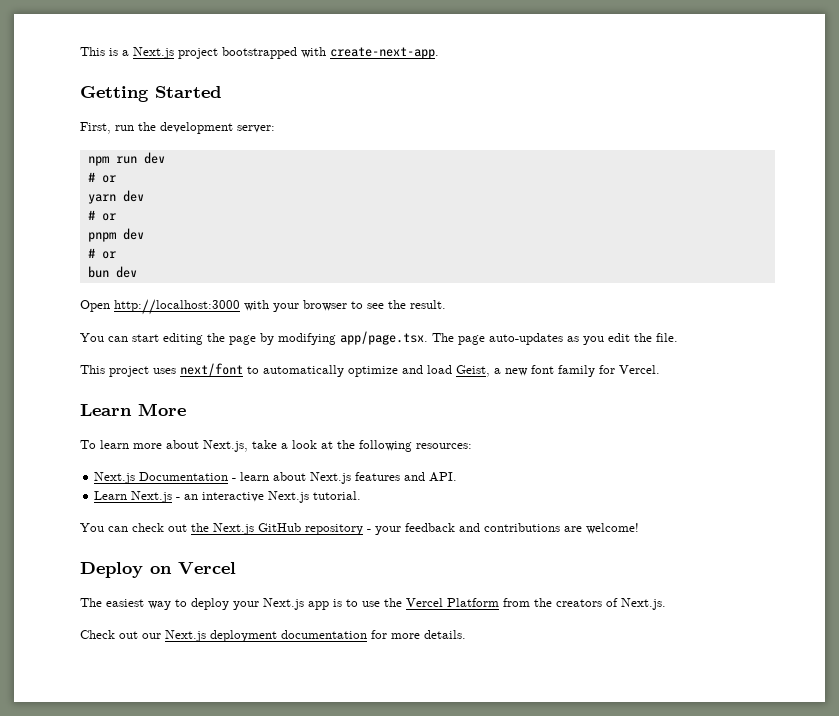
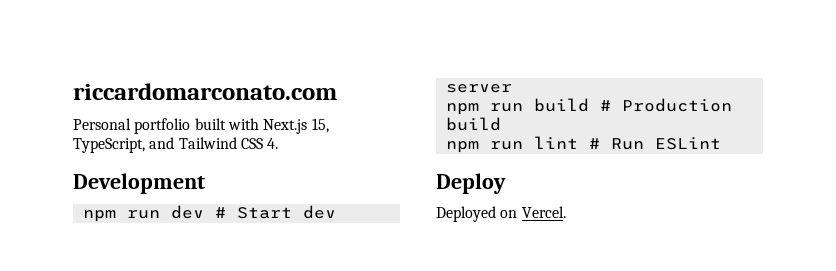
[80,47,439,59] [80,86,221,102] [80,122,275,134] [87,152,165,166] [87,172,116,183] [87,190,144,204] [87,210,116,221] [87,228,144,242] [87,248,116,259] [87,266,137,278] [80,299,446,315] [80,331,678,345] [80,363,660,377] [80,403,186,416] [80,440,472,452] [94,472,458,484] [94,491,362,503] [80,523,639,535] [80,562,236,578] [80,598,666,610] [80,630,466,642] This is a Next.js project bootstrapped with create-next-app. // Getting Started // First, run the development server: // npm run dev // # or // yarn dev // # or // pnpm dev // # or // bun dev // Open http://localhost:3000 with your browser to see the result. // You can start editing the page by modifying app/page.tsx. The page auto-updates as you edit the file. // This project uses next/font to automatically optimize and load Geist, a new font family for Vercel. // Learn More // To learn more about Next.js, take a look at the following resources: // Next.js Documentation - learn about Next.js features and API. // Learn Next.js - an interactive Next.js tutorial. // You can check out the Next.js GitHub repository - your feedback and contributions are welcome! // Deploy on Vercel // The easiest way to deploy your Next.js app is to use the Vercel Platform from the creators of Next.js. // Check out our Next.js deployment documentation for more details. -> [73,83,337,100] [73,118,329,134] [73,137,279,153] [73,173,205,194] [82,205,336,222] [445,84,512,93] [445,98,732,115] [445,117,501,131] [445,136,721,153] [436,173,506,194] [436,206,566,222] riccardomarconato.com // Personal portfolio built with Next.js 15, TypeScript, and Tailwind CSS 4. // Development // npm run dev # Start dev server // npm run build # Production build // npm run lint # Run ESLint // Deploy // Deployed on Vercel.

